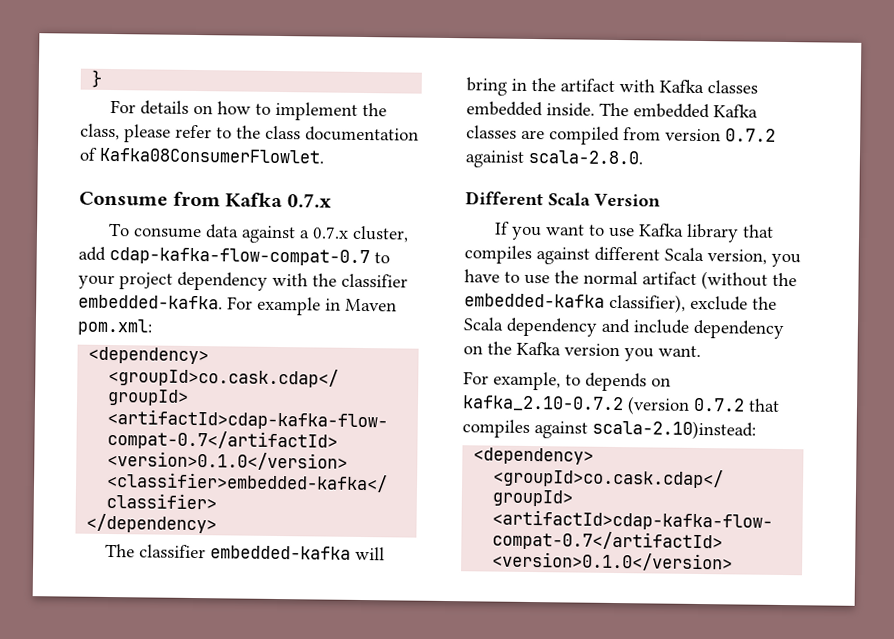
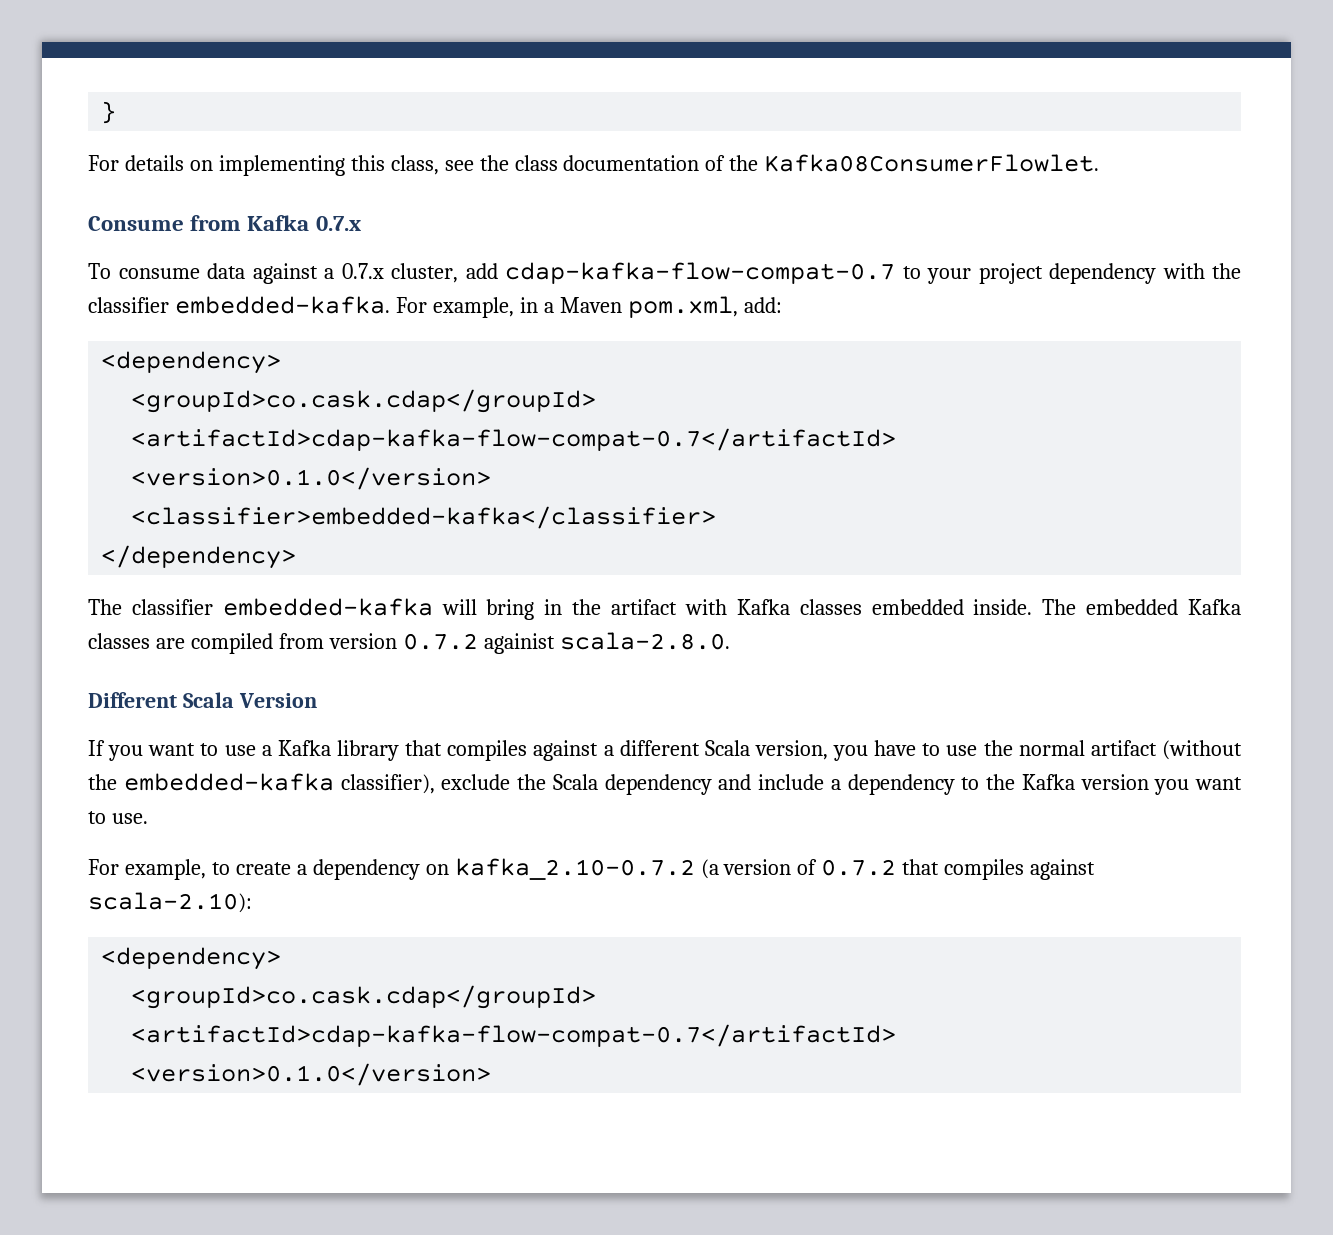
[216,101,387,121] [80,123,232,143] how to implement the class, please refer to -> [218,155,474,176] implementing this class, see
(98, 154) none -> [729,155,759,171] the
[257,296,397,316] [77,318,152,336] example in Maven pom.xml: -> [432,296,782,318] example, in a Maven pom.xml, add:
(635, 232) none -> [261,745,272,756] a
(590, 256) none -> [603,745,614,756] a
[693,319,785,339] [463,345,483,355] dependency on -> [830,774,980,795] a dependency to
[658,345,701,358] want. -> [1195,777,1242,790] [88,811,148,824] want to use.
[585,372,671,392] [462,395,690,415] depends on kafka_2.10-0.7.2 (version -> [235,858,818,880] create a dependency on kafka_2.10-0.7.2 (a version of
[592,419,756,440] scala-2.10)instead: -> [88,892,252,913] scala-2.10):

